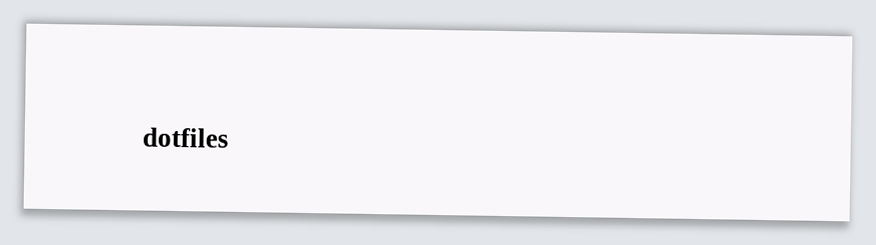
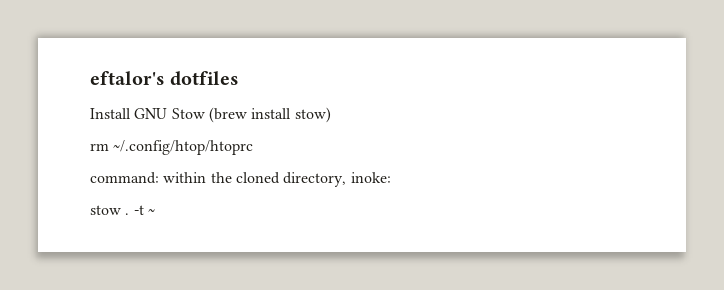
(142, 137) none -> [90,71,165,85] eftalor's
(229, 137) none -> [90,107,331,123] [90,140,254,155] [90,172,391,187] [90,205,155,215] // Install GNU Stow (brew install stow) // rm ~/.config/htop/htoprc // command: within the cloned directory, inoke: // stow . -t ~

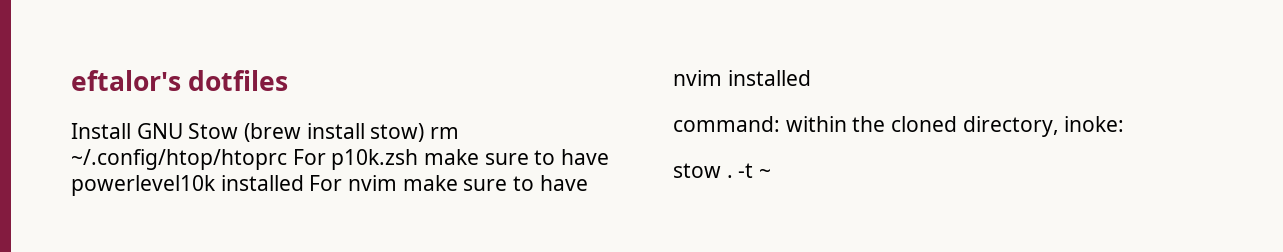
(331, 115) // -> (425, 132) none
(254, 147) none -> [292,149,610,170] [71,175,588,196] [673,70,811,86] For p10k.zsh make sure to have powerlevel10k installed For nvim make sure to have nvim installed

